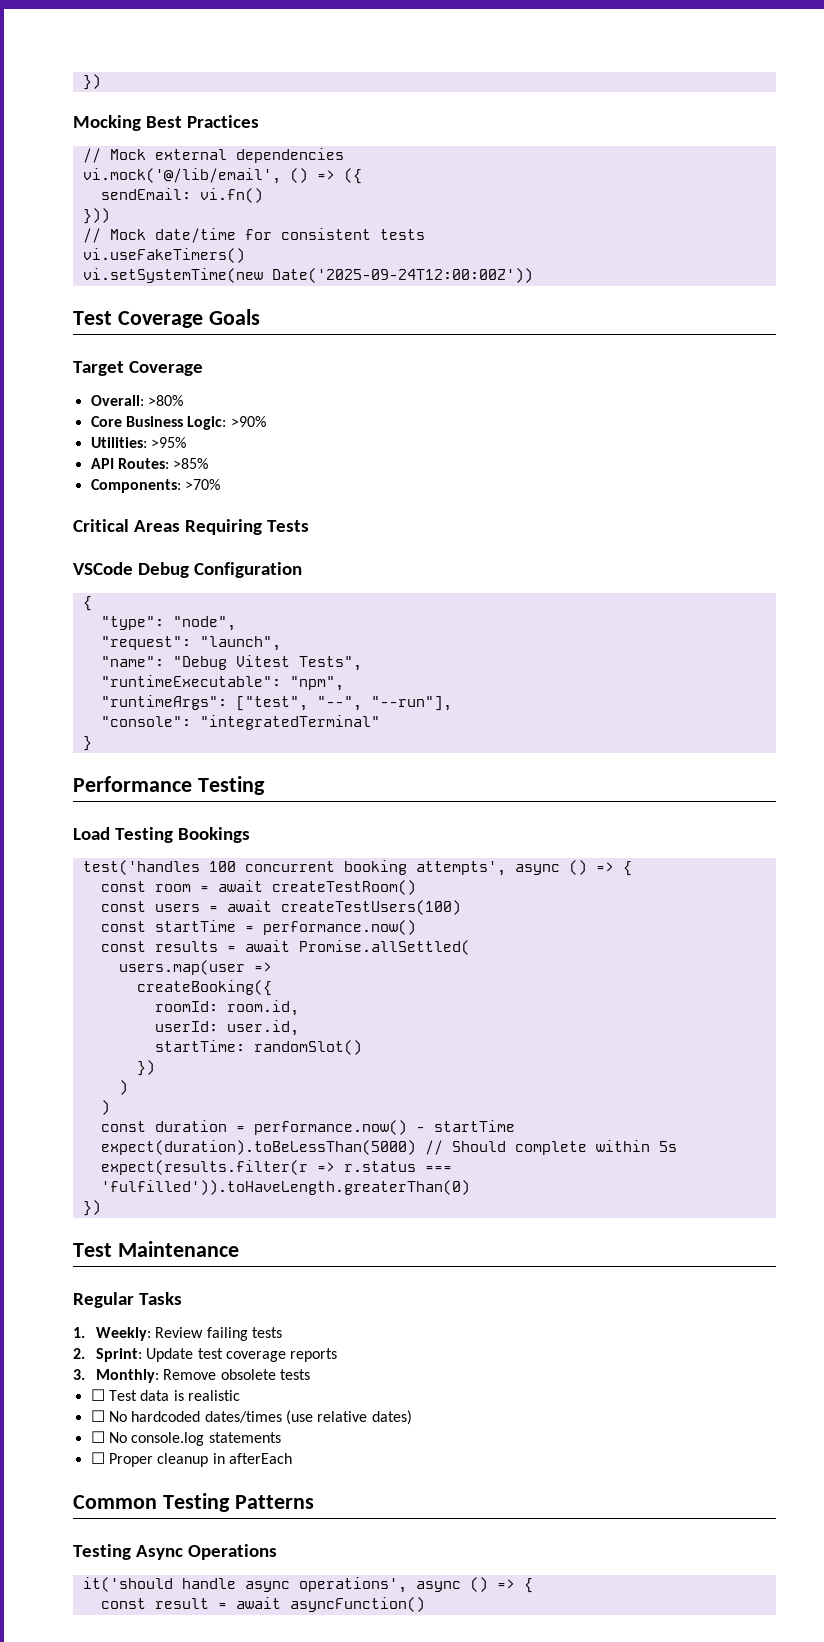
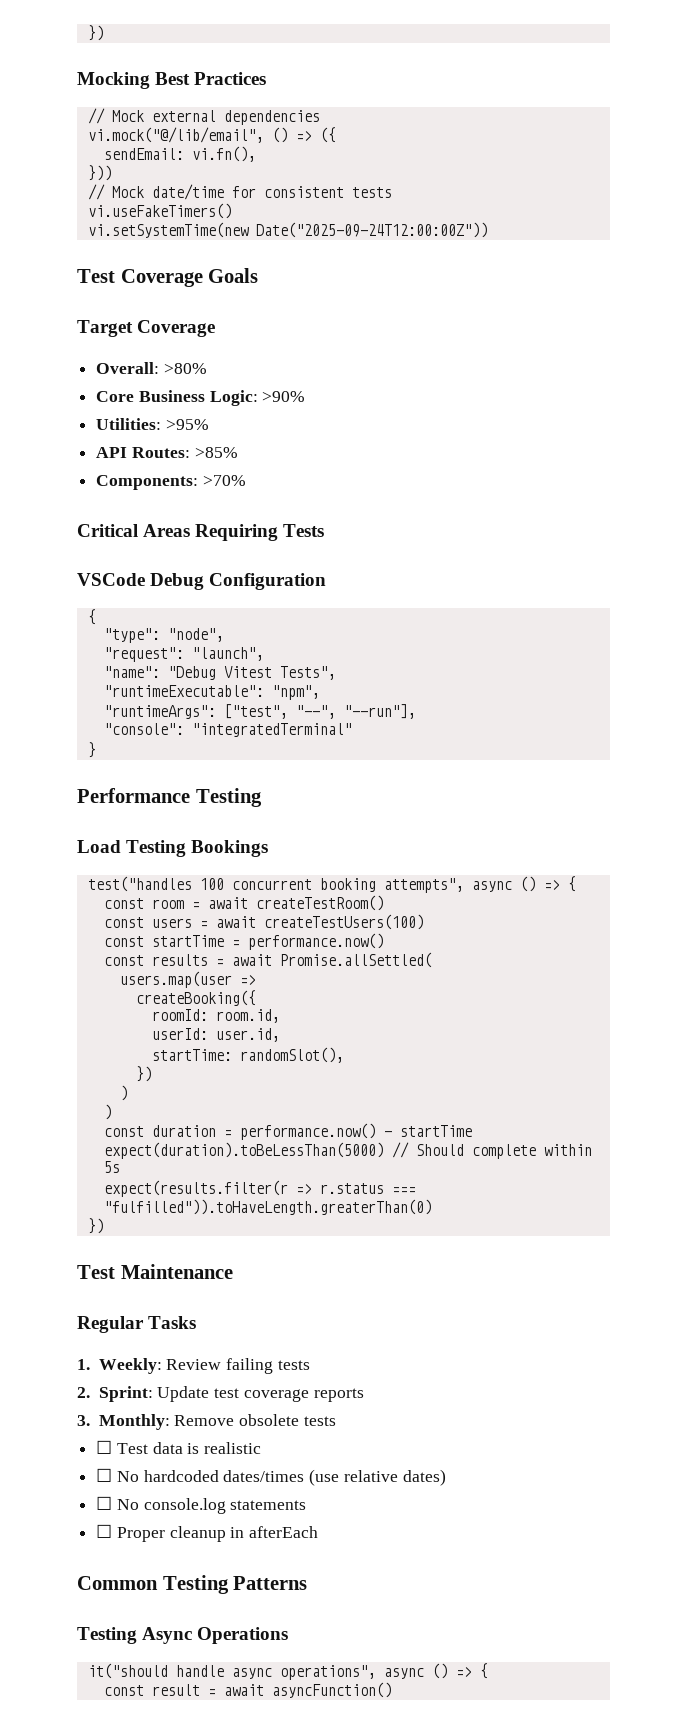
[82,168,281,184] vi.mock('@/lib/email', -> [87,127,264,143] vi.mock("@/lib/email",
[199,188,263,203] vi.fn() -> [191,146,256,162] vi.fn(),
[271,268,533,283] Date('2025-09-24T12:00:00Z')) -> [255,222,488,238] Date("2025-09-24T12:00:00Z"))
[82,860,200,875] test('handles -> [87,876,192,892] test("handles
[415,861,506,876] attempts', -> [383,878,464,893] attempts",
[253,1040,362,1055] randomSlot() -> [239,1047,344,1063] randomSlot(),
[100,1180,470,1195] 'fulfilled')).toHaveLength.greaterThan(0) -> [103,1199,432,1215] "fulfilled")).toHaveLength.greaterThan(0)
[82,1577,173,1592] it('should -> [87,1663,168,1679] it("should
[298,1577,407,1593] operations', -> [279,1665,376,1680] operations",

